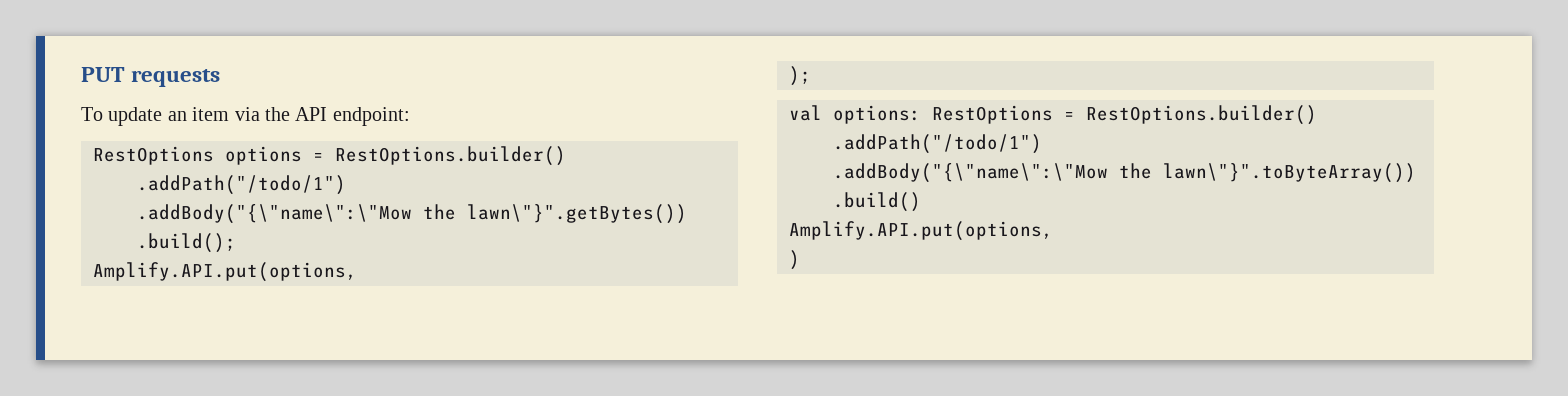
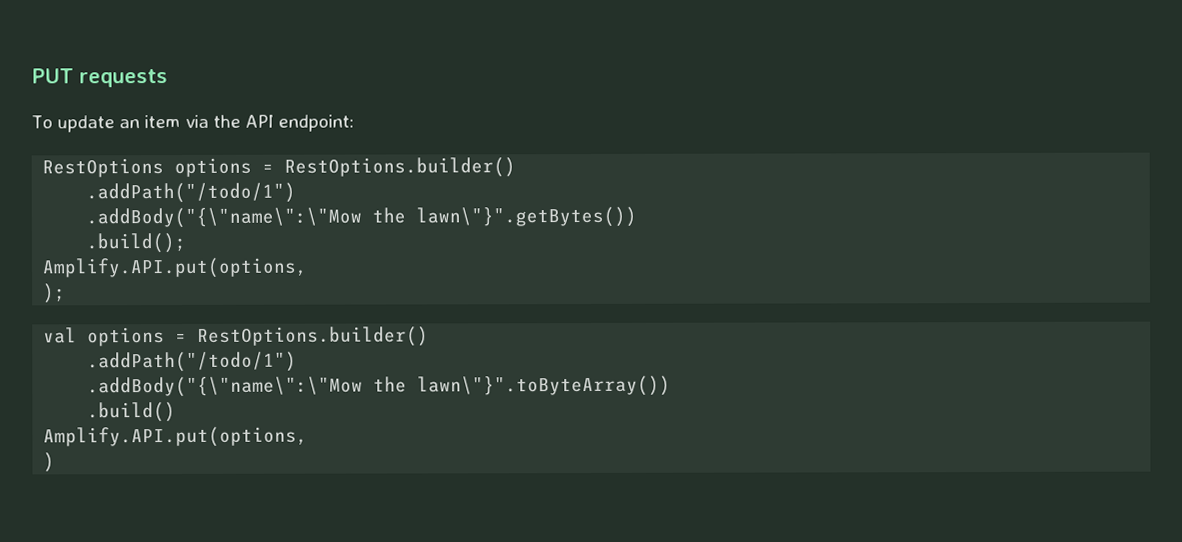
[833,105,1053,124] options: RestOptions -> [87,327,166,347] options

